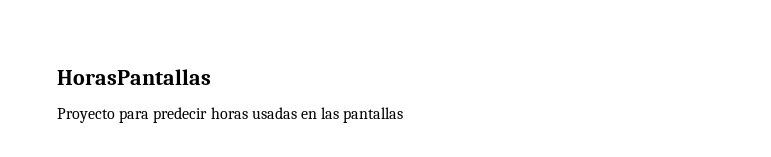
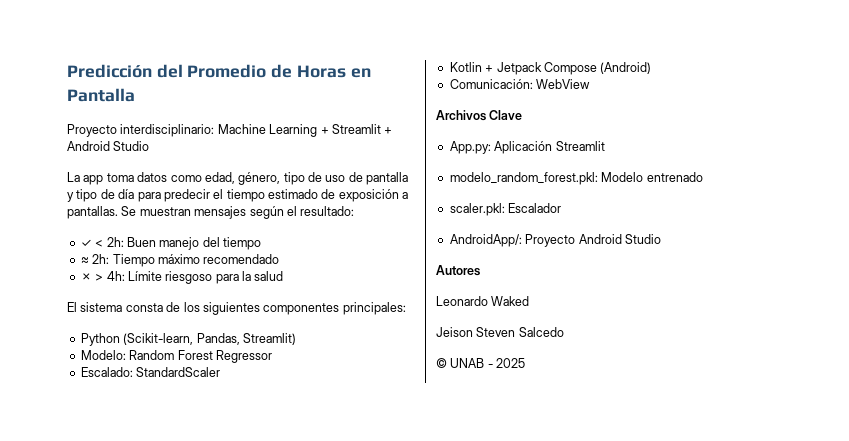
[57,69,211,85] [57,107,404,123] HorasPantallas // Proyecto para predecir horas usadas en las pantallas -> [67,64,371,78] [67,88,135,102] [67,124,393,137] [67,141,150,151] [67,172,409,185] [67,189,409,202] [67,206,355,219] [80,237,261,250] [80,254,280,267] [80,271,284,284] [67,302,406,315] [80,333,296,346] [80,350,272,363] [80,367,221,377] [449,62,652,75] [449,79,591,89] [436,110,523,121] [449,141,605,154] [449,172,703,185] [449,203,562,216] [449,234,661,247] [436,265,480,276] [436,296,530,306] [436,327,564,337] [436,358,526,368] Predicción del Promedio de Horas en Pantalla // Proyecto interdisciplinario: Machine Learning + Streamlit + Android Studio // La app toma datos como edad, género, tipo de uso de pantalla y tipo de día para predecir el tiempo estimado de exposición a pantallas. Se muestran mensajes según el resultado: // ✓ < 2h: Buen manejo del tiempo // ≈ 2h: Tiempo máximo recomendado // ✗ > 4h: Límite riesgoso para la salud // El sistema consta de los siguientes componentes principales: // Python (Scikit-learn, Pandas, Streamlit) // Modelo: Random Forest Regressor // Escalado: StandardScaler // Kotlin + Jetpack Compose (Android) // Comunicación: WebView // Archivos Clave // App.py: Aplicación Streamlit // modelo_random_forest.pkl: Modelo entrenado // scaler.pkl: Escalador // AndroidApp/: Proyecto Android Studio // Autores // Leonardo Waked // Jeison Steven Salcedo // © UNAB - 2025

